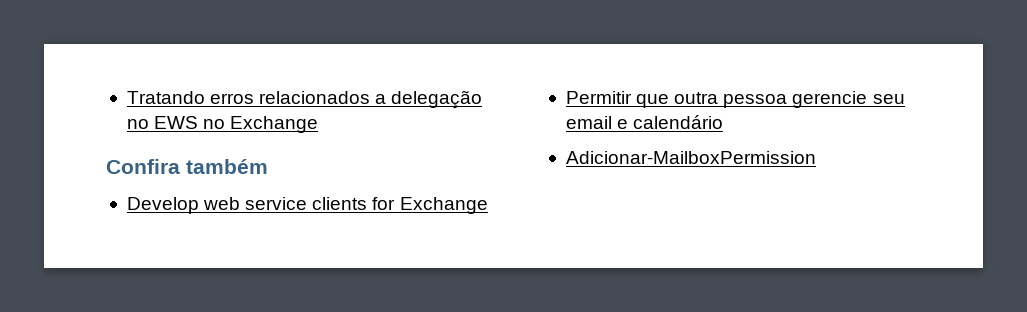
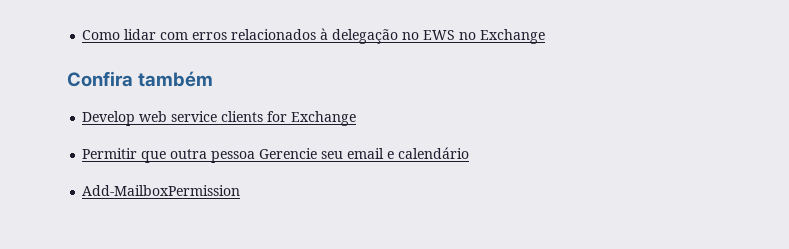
[126,91,205,104] Tratando -> [82,29,189,40] Como lidar com
[375,94,387,104] a -> [320,28,329,40] à
[792,91,868,108] gerencie -> [259,148,318,159] Gerencie
[565,151,816,164] Adicionar-MailboxPermission -> [82,185,241,196] Add-MailboxPermission

